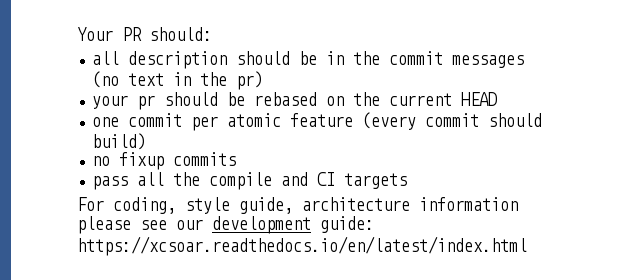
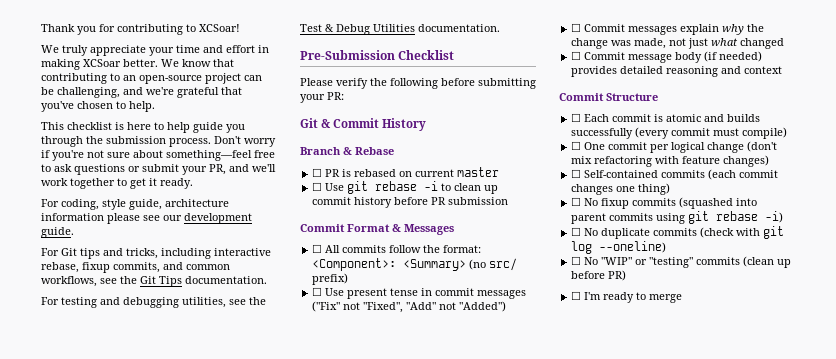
[77,27,212,41] [92,51,525,69] [92,71,264,90] [92,92,498,110] [92,112,543,131] [92,133,147,150] [92,152,237,170] [92,172,408,190] Your PR should: // all description should be in the commit messages (no text in the pr) // your pr should be rebased on the current HEAD // one commit per atomic feature (every commit should build) // no fixup commits // pass all the compile and CI targets -> [41,24,240,35] [41,45,269,56] [41,59,234,70] [41,73,262,84] [41,87,242,98] [41,101,155,112] [41,122,245,133] [41,136,276,147] [41,150,275,161] [41,164,276,175] [41,178,193,189] Thank you for contributing to XCSoar! // We truly appreciate your time and effort in making XCSoar better. We know that contributing to an open-source project can be challenging, and we're grateful that you've chosen to help. // This checklist is here to help guide you through the submission process. Don't worry if you're not sure about something—feel free to ask questions or submit your PR, and we'll work together to get it ready.
[320,216,374,233] [77,236,527,256] guide: https://xcsoar.readthedocs.io/en/latest/index.html -> [41,227,74,238] [41,248,271,259] [41,262,230,273] [41,276,267,287] [41,297,266,308] [300,24,500,35] [300,50,455,60] [300,78,536,89] [300,92,344,103] [300,118,427,131] [300,147,394,155] [312,167,500,177] [312,181,499,194] [312,197,509,208] [300,224,454,235] [312,244,482,253] [312,258,518,271] [312,273,349,285] [312,287,527,299] [312,301,507,313] [571,23,765,35] [571,38,785,49] [571,51,763,63] [571,66,783,77] [559,93,658,101] [571,113,761,122] [571,127,788,139] [571,141,778,153] [571,155,770,167] [571,169,779,180] [571,183,671,195] [571,197,758,209] [571,211,784,224] [571,226,785,239] [571,241,667,254] [571,256,792,268] [571,270,627,281] [571,291,683,303] guide. // For Git tips and tricks, including interactive rebase, fixup commits, and common workflows, see the Git Tips documentation. // For testing and debugging utilities, see the Test & Debug Utilities documentation. // Pre-Submission Checklist // Please verify the following before submitting your PR: // Git & Commit History // Branch & Rebase // ☐ PR is rebased on current master // ☐ Use git rebase -i to clean up commit history before PR submission // Commit Format & Messages // ☐ All commits follow the format: <Component>: <Summary> (no src/ prefix) // ☐ Use present tense in commit messages ("Fix" not "Fixed", "Add" not "Added") // ☐ Commit messages explain why the change was made, not just what changed // ☐ Commit message body (if needed) provides detailed reasoning and context // Commit Structure // ☐ Each commit is atomic and builds successfully (every commit must compile) // ☐ One commit per logical change (don't mix refactoring with feature changes) // ☐ Self-contained commits (each commit changes one thing) // ☐ No fixup commits (squashed into parent commits using git rebase -i) // ☐ No duplicate commits (check with git log --oneline) // ☐ No "WIP" or "testing" commits (clean up before PR) // ☐ I'm ready to merge

